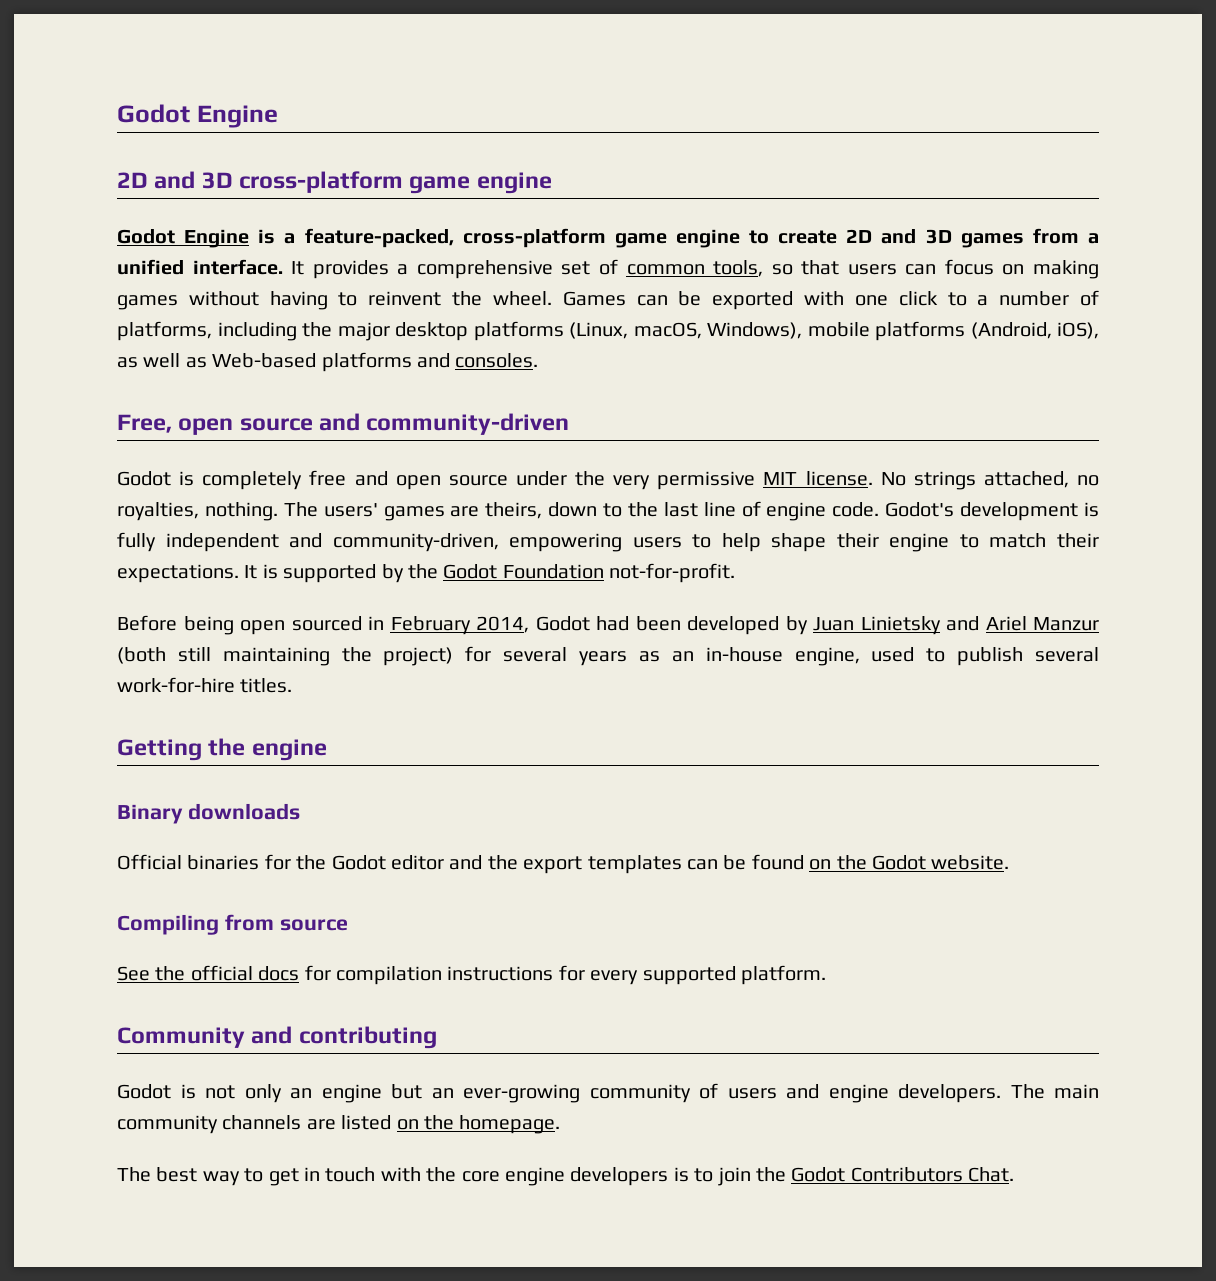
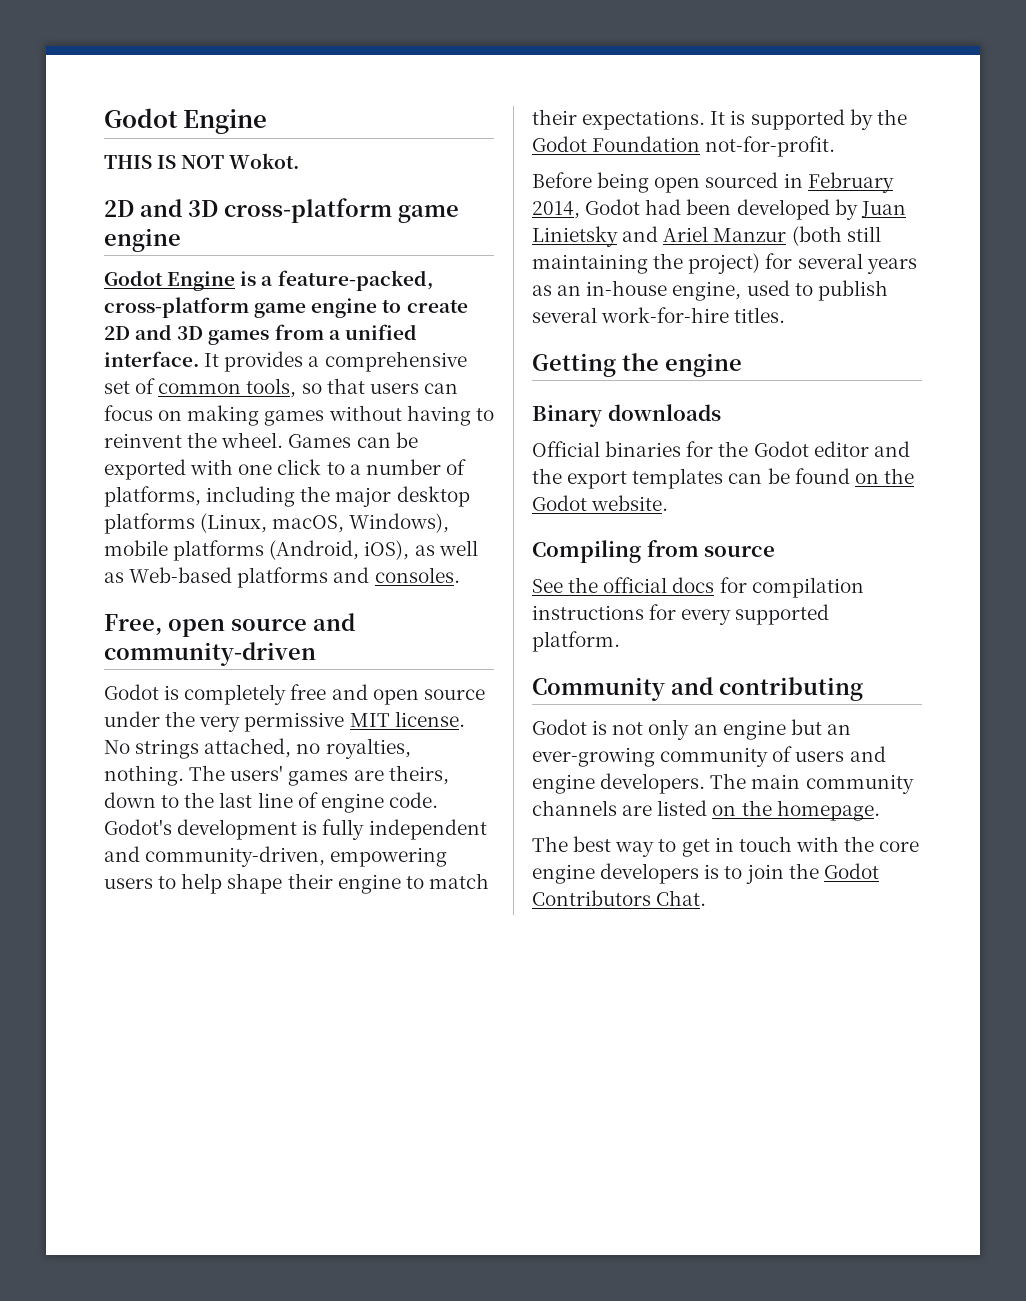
[117,104,278,128] Godot Engine -> [104,108,268,134] [104,153,300,169] Godot Engine // THIS IS NOT Wokot.

